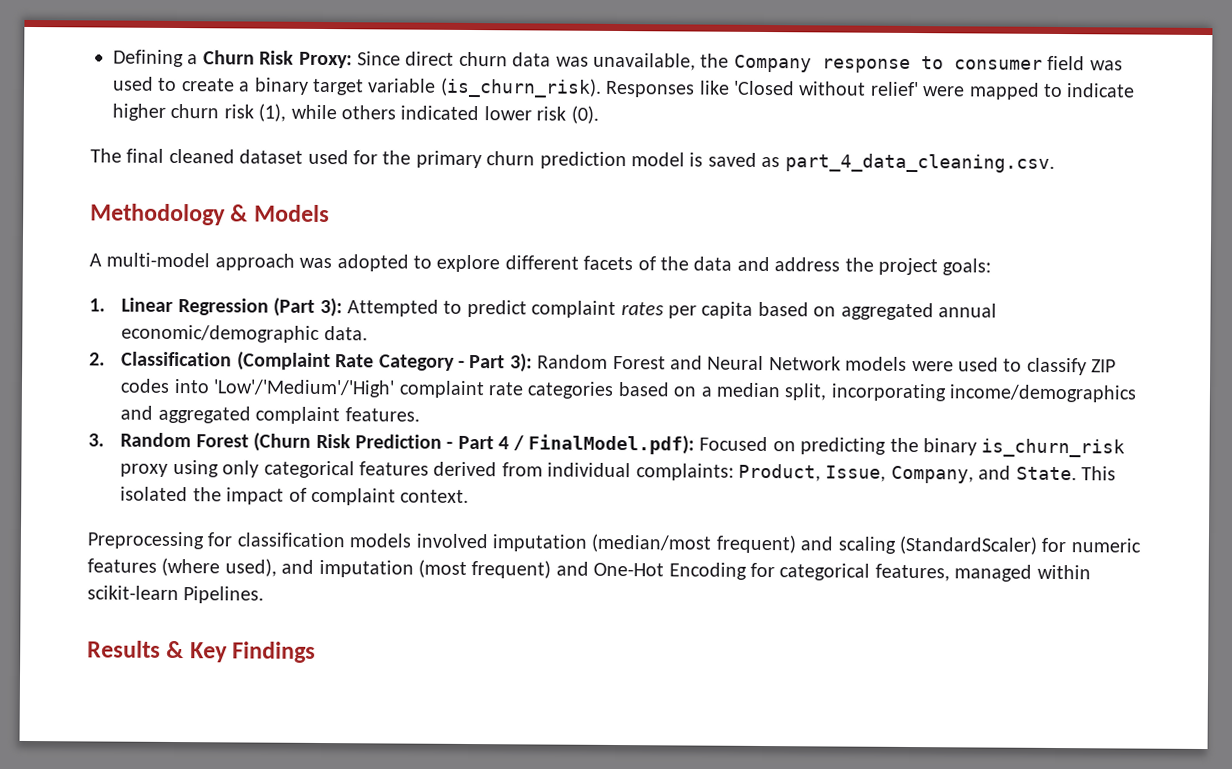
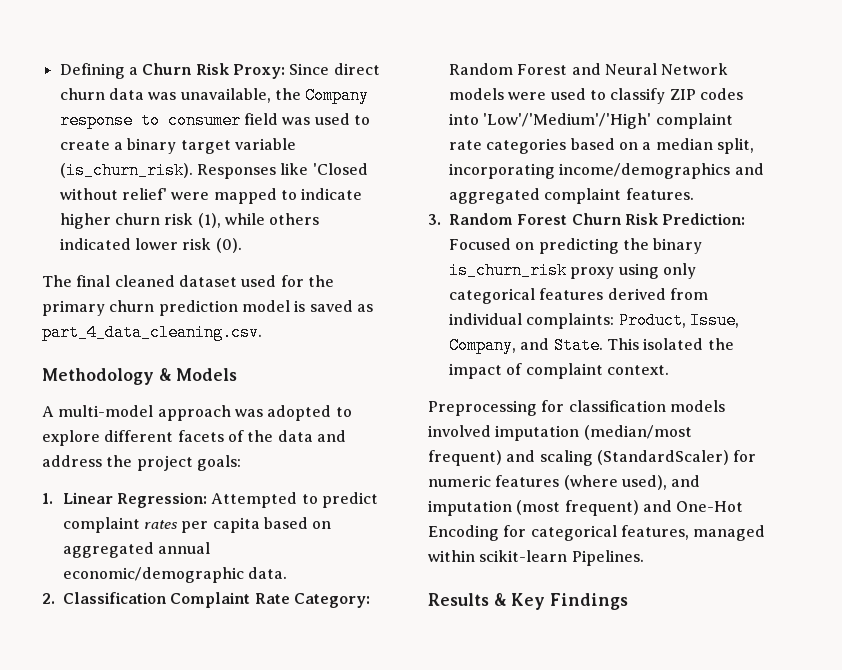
[177,297,343,318] Regression (Part 3): -> [116,492,207,508] Regression:
[236,351,533,373] (Complaint Rate Category - Part 3): -> [170,592,370,608] Complaint Rate Category:
[253,432,696,455] (Churn Risk Prediction - Part 4 / FinalModel.pdf): -> [571,213,746,225] Churn Risk Prediction:

